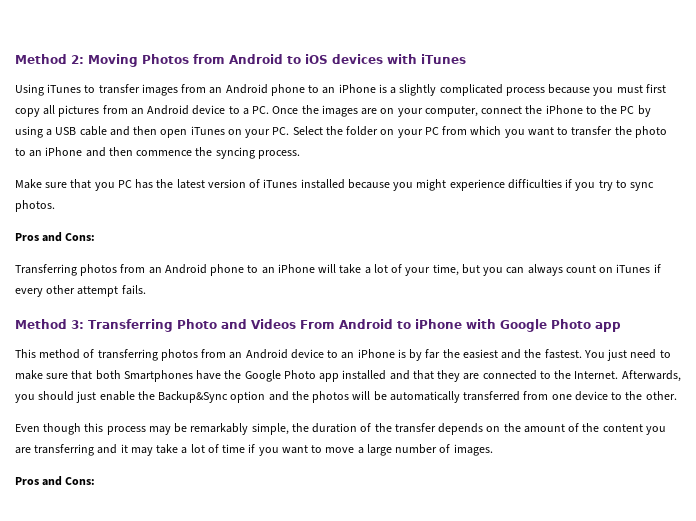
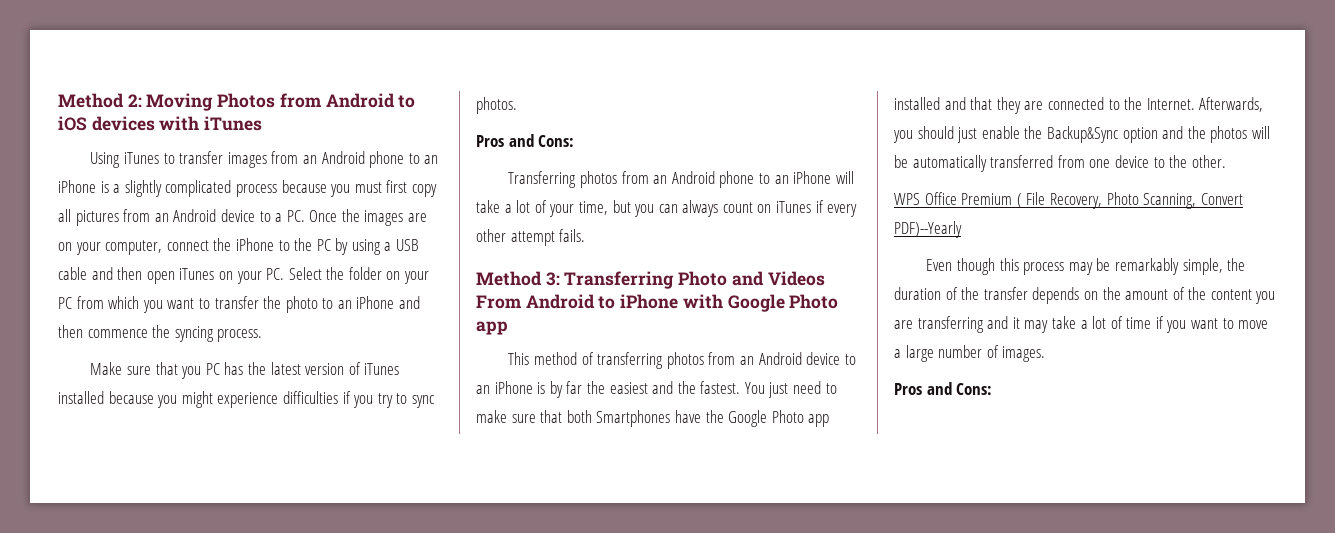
(677, 395) none -> [894,192,1243,209] [894,221,962,238] // WPS Office Premium ( File Recovery, Photo Scanning, Convert PDF)--Yearly

